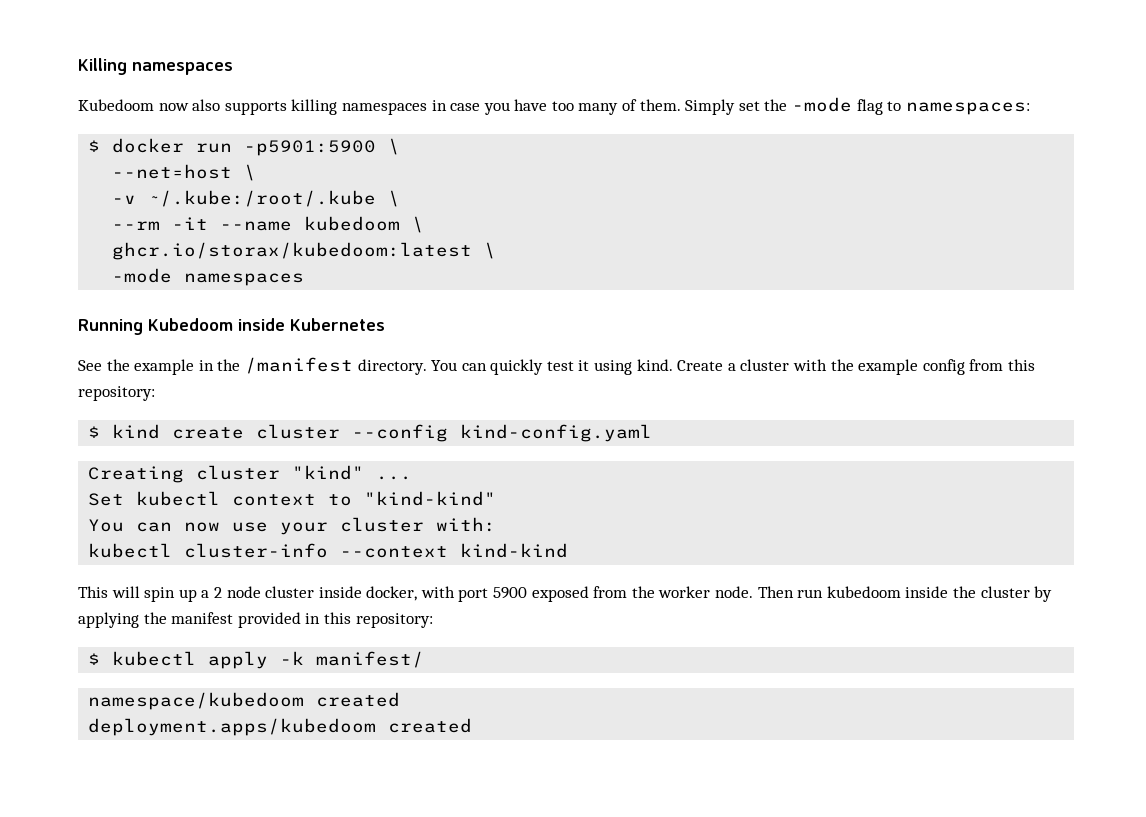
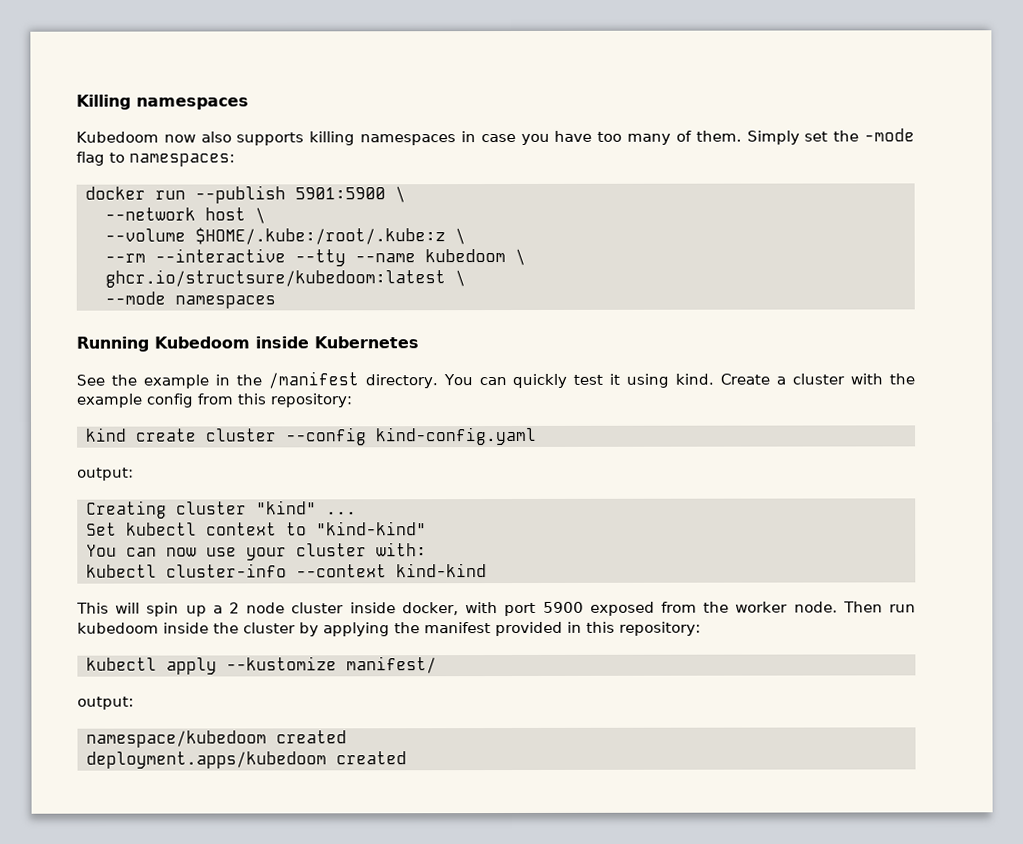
[88,140,101,152] $ -> (235, 160) none
[244,138,401,156] [112,164,257,181] [112,190,377,207] -p5901:5900 \ // --net=host \ // -v ~/.kube:/root/.kube -> [195,185,406,204] [105,207,266,224] [105,227,446,245] --publish 5901:5900 \ // --network host \ // --volume $HOME/.kube:/root/.kube:z
[172,217,209,230] -it -> [155,248,346,267] --interactive --tty
[112,242,497,260] [112,268,173,283] ghcr.io/storax/kubedoom:latest \ // -mode -> [105,269,466,288] [105,291,166,305] ghcr.io/structsure/kubedoom:latest \ // --mode
[88,426,101,438] $ -> (352, 400) none
(653, 433) none -> [77,467,134,481] // output:
[88,653,101,665] $ -> (701, 628) none
[280,651,305,665] -k -> [226,656,337,671] --kustomize
(425, 659) none -> [77,696,134,710] // output:

